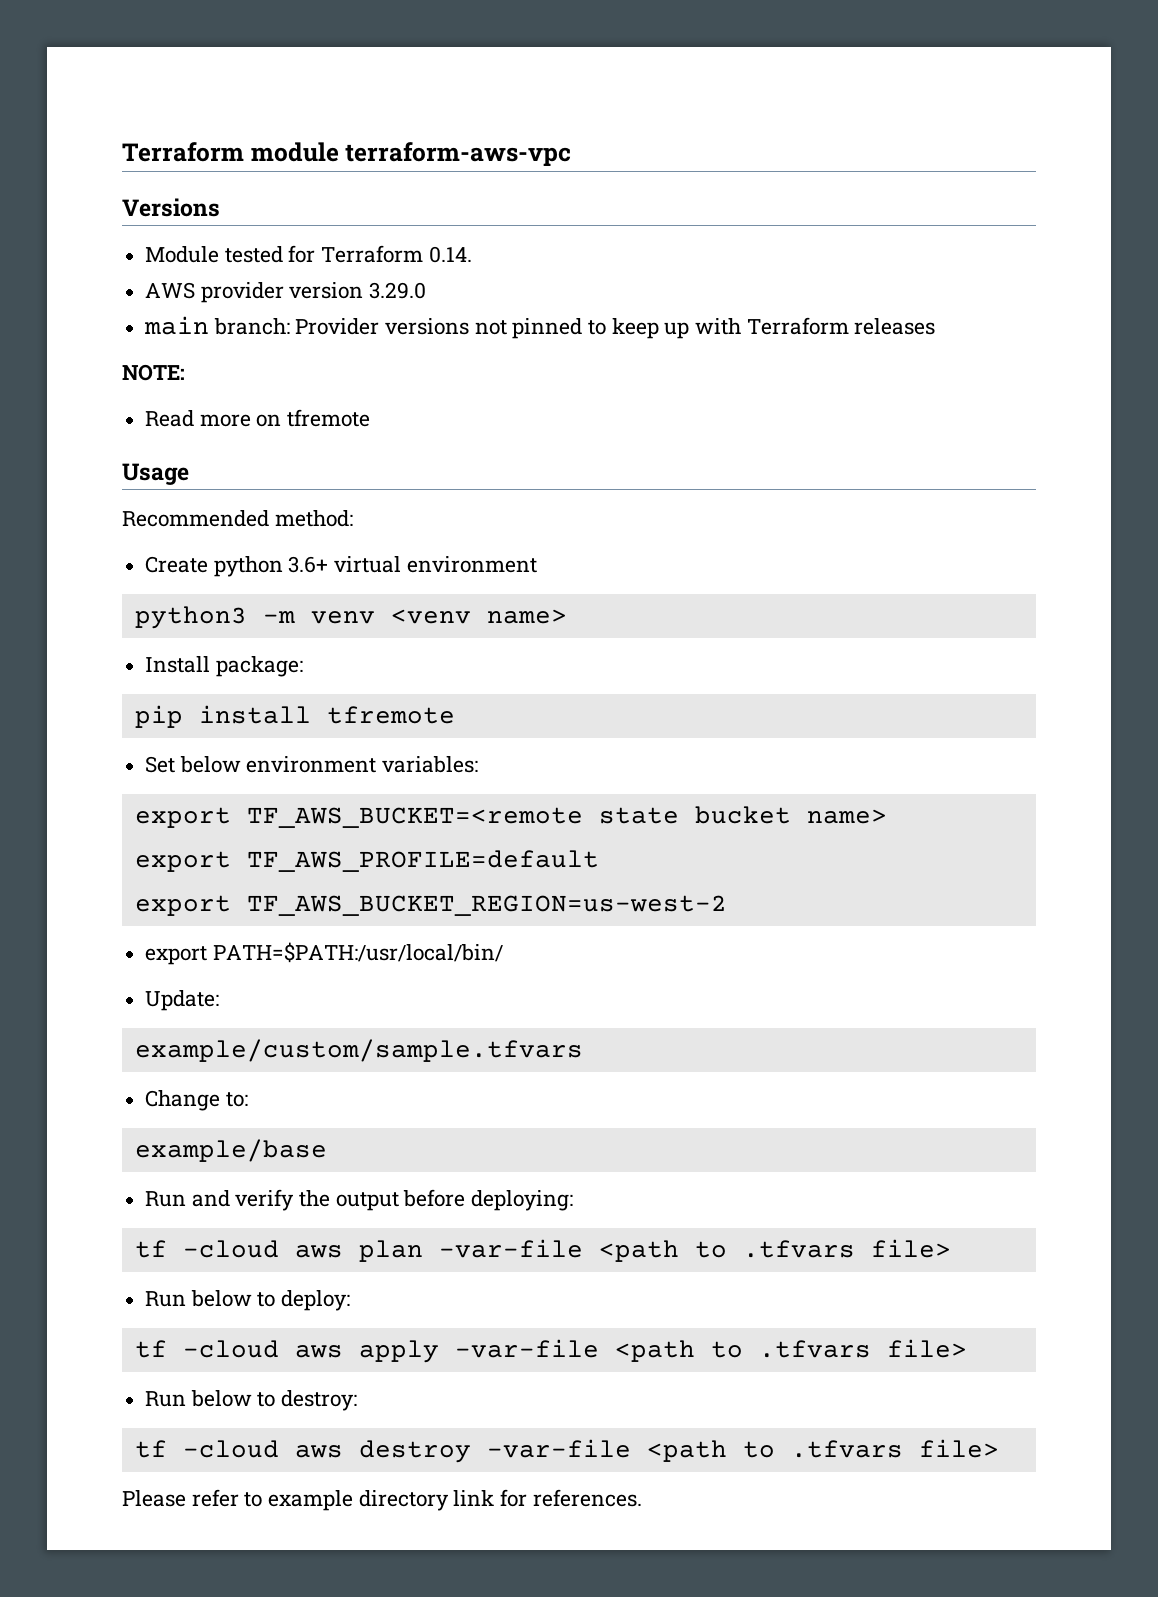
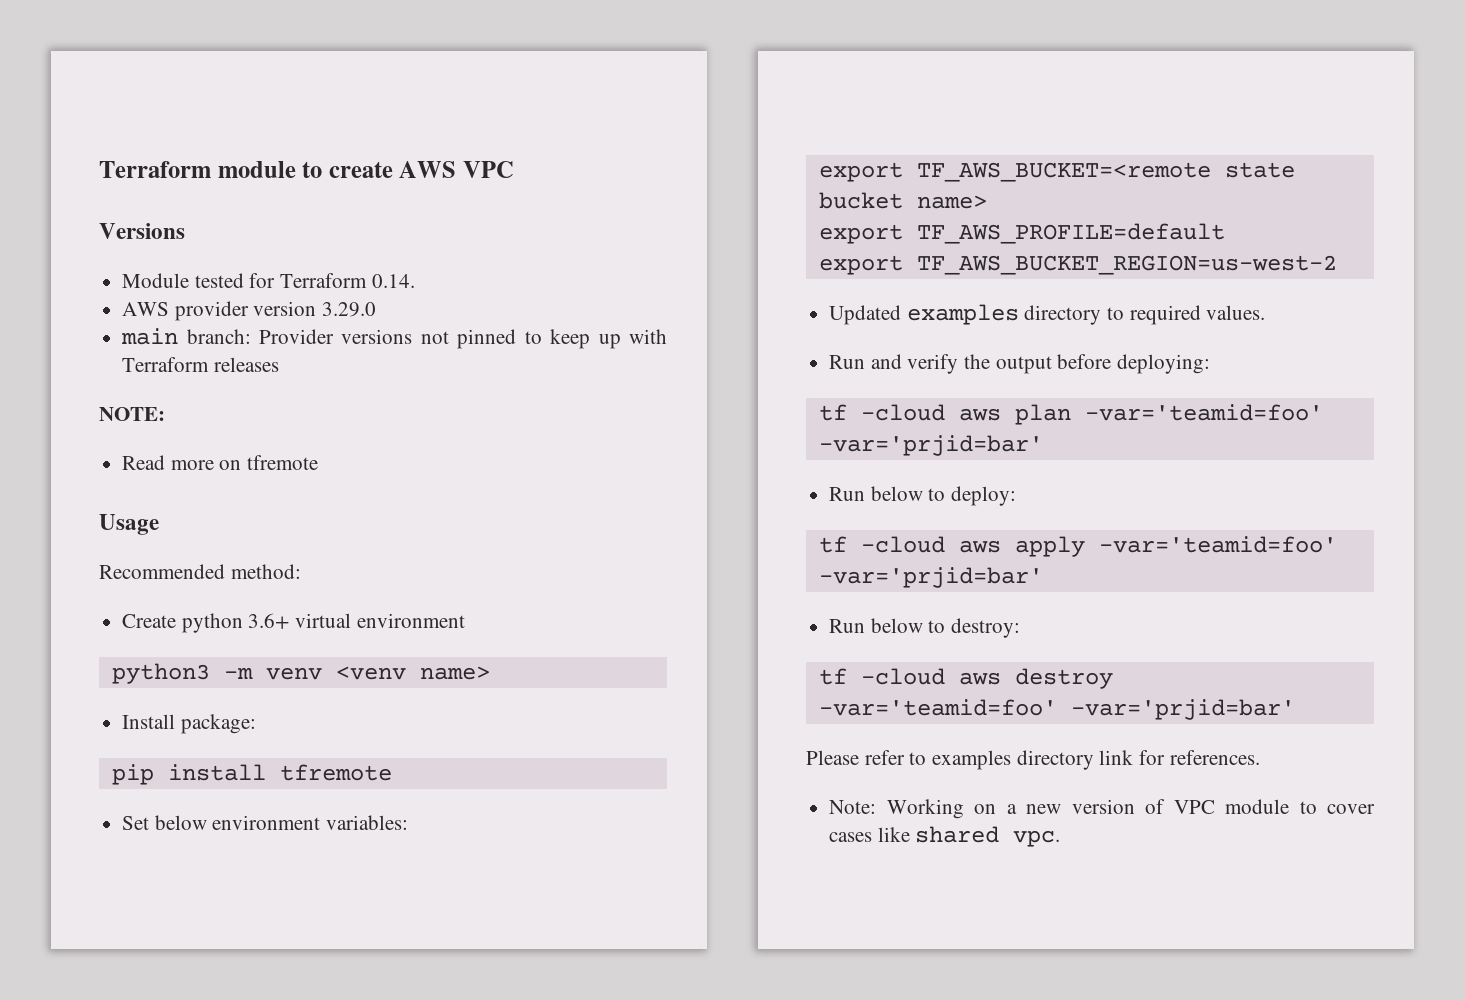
[345,142,572,166] terraform-aws-vpc -> [302,161,515,178] to create AWS VPC
[145,942,503,965] [145,990,220,1011] [134,1039,583,1062] [145,1090,248,1111] [134,1139,327,1162] export PATH=$PATH:/usr/local/bin/ // Update: // example/custom/sample.tfvars // Change to: // example/base -> [829,304,1266,325] Updated examples directory to required values.
[438,1239,951,1262] -var-file <path to .tfvars file> -> [1084,404,1323,421] [818,435,1043,456] -var='teamid=foo' -var='prjid=bar'
[454,1339,967,1362] -var-file <path to .tfvars file> -> [1098,536,1337,553] [818,567,1043,588] -var='teamid=foo' -var='prjid=bar'
[486,1439,999,1462] -var-file <path to .tfvars file> -> [818,699,1295,720] -var='teamid=foo' -var='prjid=bar'
[268,1490,354,1511] example -> [932,750,1012,770] examples
(642, 1498) none -> [829,799,1375,819] [829,826,1061,847] // Note: Working on a new version of VPC module to cover cases like shared vpc.

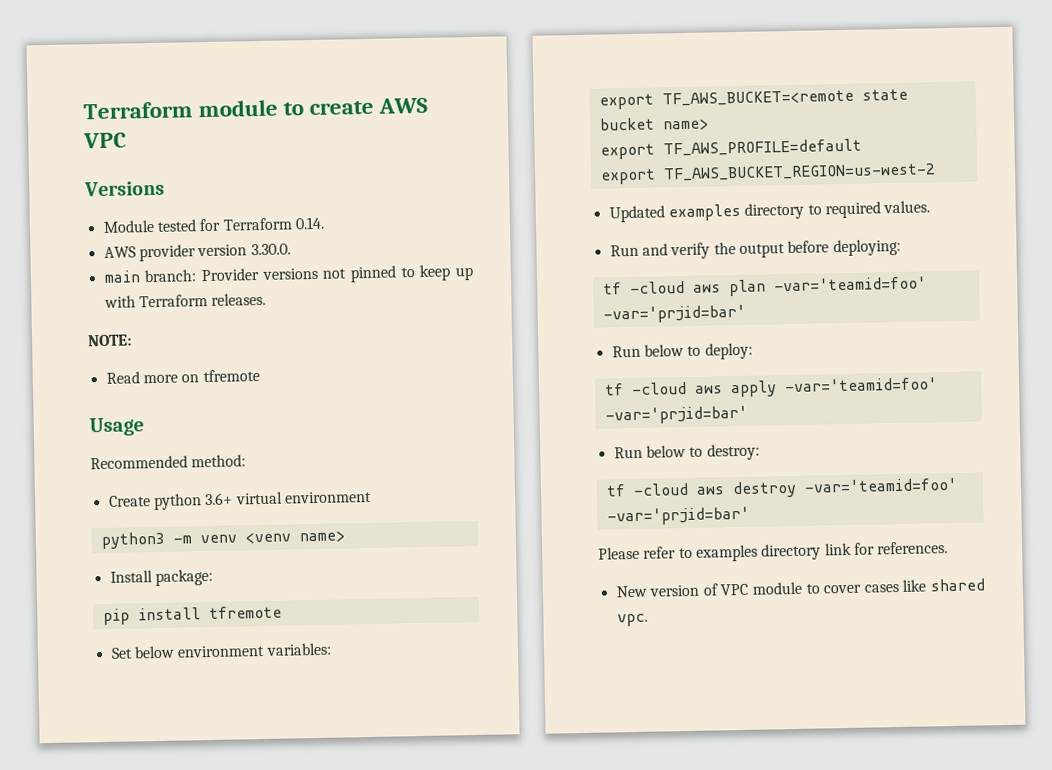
[322,302,377,317] 3.29.0 -> [250,243,291,256] 3.30.0.
[213,357,279,372] releases -> [211,292,267,306] releases.
[829,799,1062,819] Note: Working on a new -> [615,585,648,598] New

